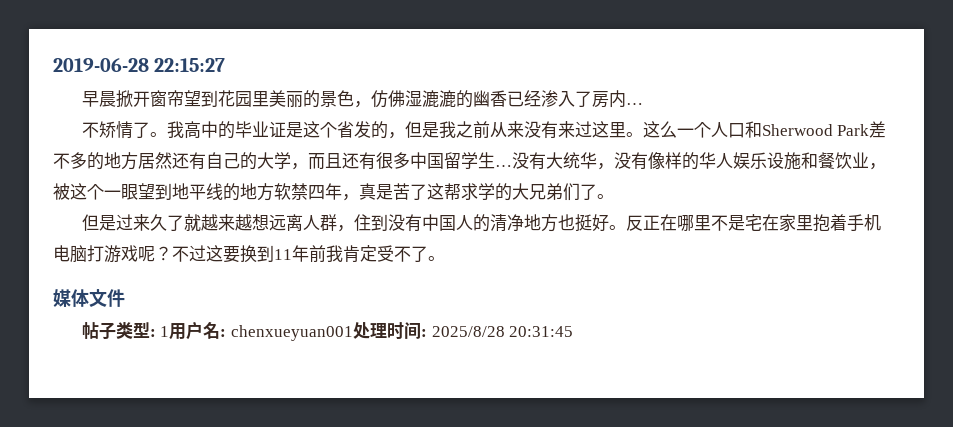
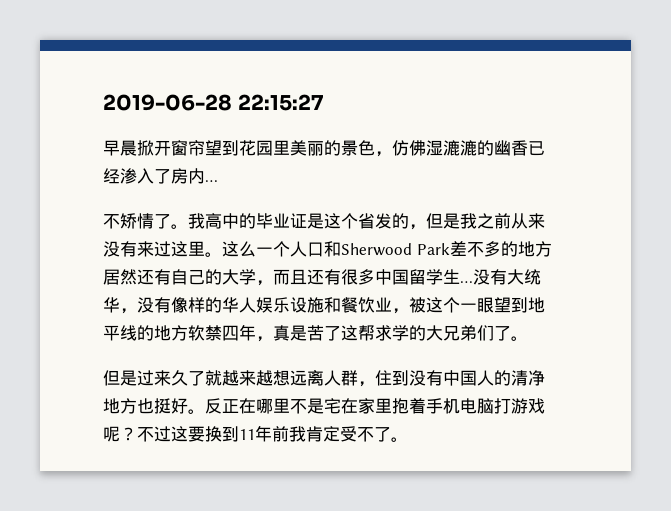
[53,289,125,307] [81,321,574,341] // 媒体文件 // 帖子类型: 1用户名: chenxueyuan001处理时间: 2025/8/28 20:31:45 -> (408, 439) none

